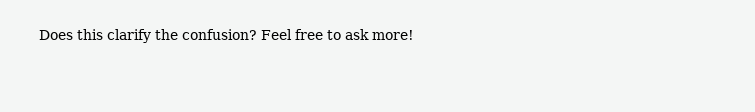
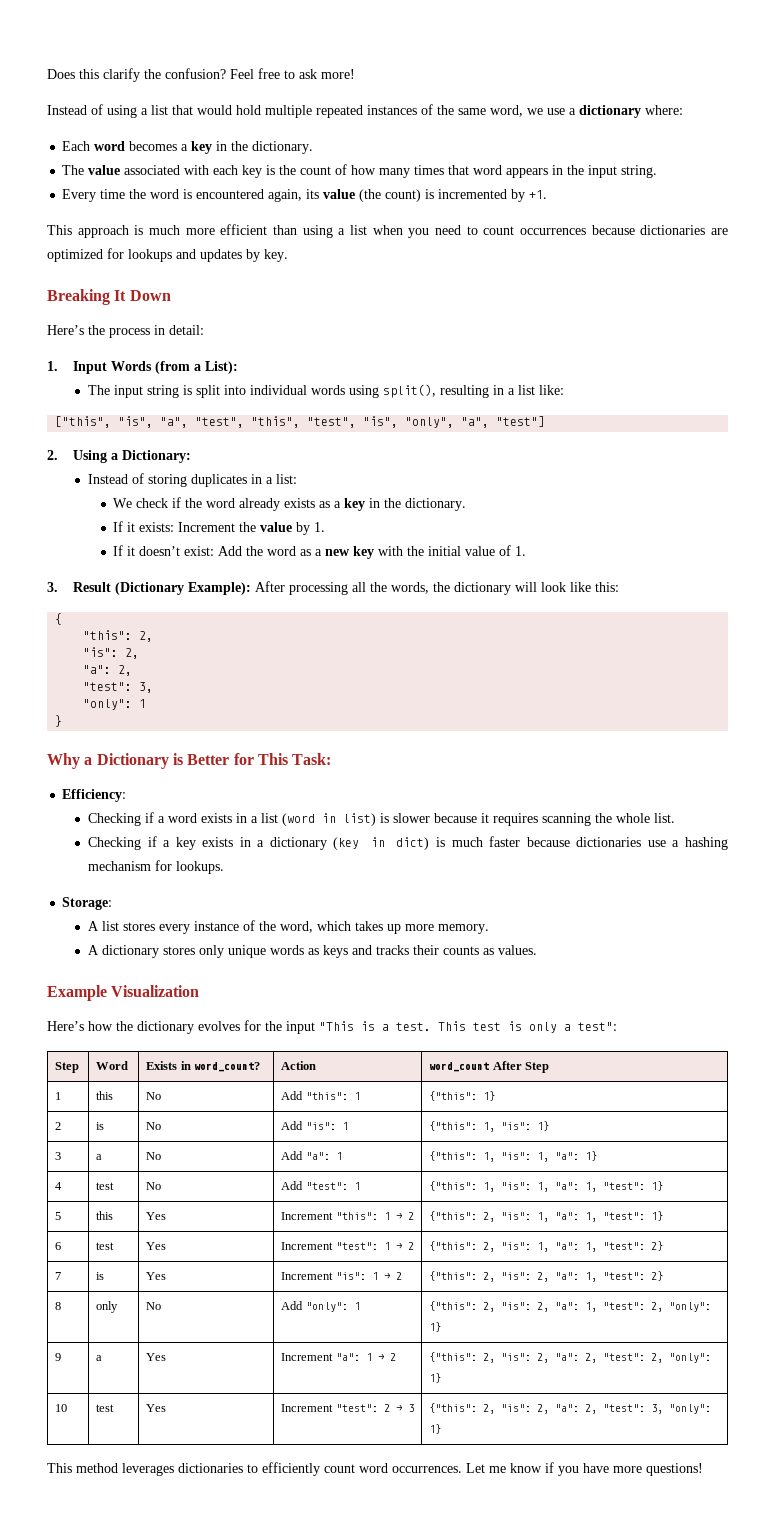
(414, 35) none -> [47,104,683,118] [62,141,314,154] [62,164,658,178] [62,189,548,202] [47,224,728,238] [47,248,288,262] [47,289,171,305] [47,325,204,338] [47,361,238,374] [87,384,564,398] [55,416,546,428] [47,450,191,463] [87,473,297,487] [113,497,467,511] [113,521,326,535] [113,545,527,559] [47,581,619,595] [55,613,63,625] [83,630,154,642] [83,647,140,659] [83,665,133,676] [83,682,154,693] [83,699,147,710] [55,715,63,727] [47,753,332,769] [62,789,127,802] [87,812,675,826] [87,836,729,850] [87,860,224,874] [62,897,113,910] [87,920,489,934] [87,945,537,958] [47,985,200,1001] [47,1020,617,1034] [55,1062,80,1073] [96,1061,129,1070] [146,1061,261,1072] [281,1061,317,1070] [429,1061,550,1073] [55,1092,62,1100] [96,1091,114,1100] [146,1092,162,1100] [281,1091,360,1100] [429,1091,496,1101] [55,1122,62,1130] [96,1122,105,1130] [146,1122,162,1130] [281,1121,348,1130] [429,1121,550,1132] [55,1152,62,1160] [96,1154,103,1160] [146,1152,162,1160] [281,1151,342,1160] [429,1151,598,1162] [55,1182,63,1190] [96,1182,115,1190] [146,1182,162,1190] [281,1181,360,1190] [429,1181,664,1192] [55,1212,62,1220] [96,1211,114,1220] [146,1212,167,1220] [281,1212,414,1220] [429,1211,664,1222] [55,1242,62,1250] [96,1242,115,1250] [146,1242,167,1250] [281,1242,414,1250] [429,1241,664,1252] [55,1272,62,1280] [96,1272,105,1280] [146,1272,167,1280] [281,1272,402,1280] [429,1271,664,1282] [55,1302,62,1310] [96,1301,119,1313] [146,1302,162,1310] [281,1301,360,1312] [429,1301,712,1312] [429,1322,442,1332] [55,1353,62,1361] [96,1355,103,1361] [146,1353,167,1361] [281,1353,396,1361] [429,1352,712,1363] [429,1373,442,1383] [55,1404,68,1412] [96,1404,115,1412] [146,1404,167,1412] [281,1404,414,1412] [429,1403,712,1414] [429,1424,442,1434] [47,1462,703,1476] // Instead of using a list that would hold multiple repeated instances of the same word, we use a dictionary where: // Each word becomes a key in the dictionary. // The value associated with each key is the count of how many times that word appears in the input string. // Every time the word is encountered again, its value (the count) is incremented by +1. // This approach is much more efficient than using a list when you need to count occurrences because dictionaries are optimized for lookups and updates by key. // Breaking It Down // Here’s the process in detail: // 1. Input Words (from a List): // The input string is split into individual words using split(), resulting in a list like: // ["this", "is", "a", "test", "this", "test", "is", "only", "a", "test"] // 2. Using a Dictionary: // Instead of storing duplicates in a list: // We check if the word already exists as a key in the dictionary. // If it exists: Increment the value by 1. // If it doesn’t exist: Add the word as a new key with the initial value of 1. // 3. Result (Dictionary Example): After processing all the words, the dictionary will look like this: // { // "this": 2, // "is": 2, // "a": 2, // "test": 3, // "only": 1 // } // Why a Dictionary is Better for This Task: // Efficiency: // Checking if a word exists in a list (word in list) is slower because it requires scanning the whole list. // Checking if a key exists in a dictionary (key in dict) is much faster because dictionaries use a hashing mechanism for lookups. // Storage: // A list stores every instance of the word, which takes up more memory. // A dictionary stores only unique words as keys and tracks their counts as values. // Example Visualization // Here’s how the dictionary evolves for the input "This is a test. This test is only a test": // Step | Word | Exists in word_count? | Action | word_count After Step // 1 | this | No | Add "this": 1 | {"this": 1} // 2 | is | No | Add "is": 1 | {"this": 1, "is": 1} // 3 | a | No | Add "a": 1 | {"this": 1, "is": 1, "a": 1} // 4 | test | No | Add "test": 1 | {"this": 1, "is": 1, "a": 1, "test": 1} // 5 | this | Yes | Increment "this": 1 → 2 | {"this": 2, "is": 1, "a": 1, "test": 1} // 6 | test | Yes | Increment "test": 1 → 2 | {"this": 2, "is": 1, "a": 1, "test": 2} // 7 | is | Yes | Increment "is": 1 → 2 | {"this": 2, "is": 2, "a": 1, "test": 2} // 8 | only | No | Add "only": 1 | {"this": 2, "is": 2, "a": 1, "test": 2, "only": 1} // 9 | a | Yes | Increment "a": 1 → 2 | {"this": 2, "is": 2, "a": 2, "test": 2, "only": 1} // 10 | test | Yes | Increment "test": 2 → 3 | {"this": 2, "is": 2, "a": 2, "test": 3, "only": 1} // This method leverages dictionaries to efficiently count word occurrences. Let me know if you have more questions!

